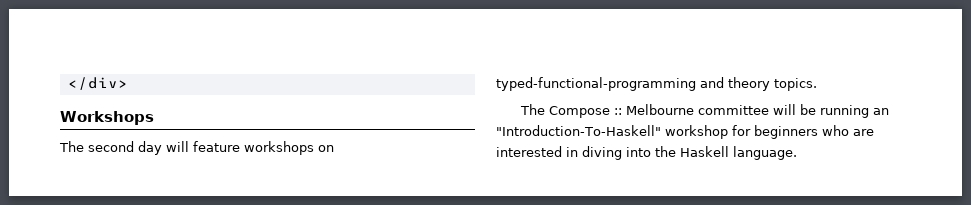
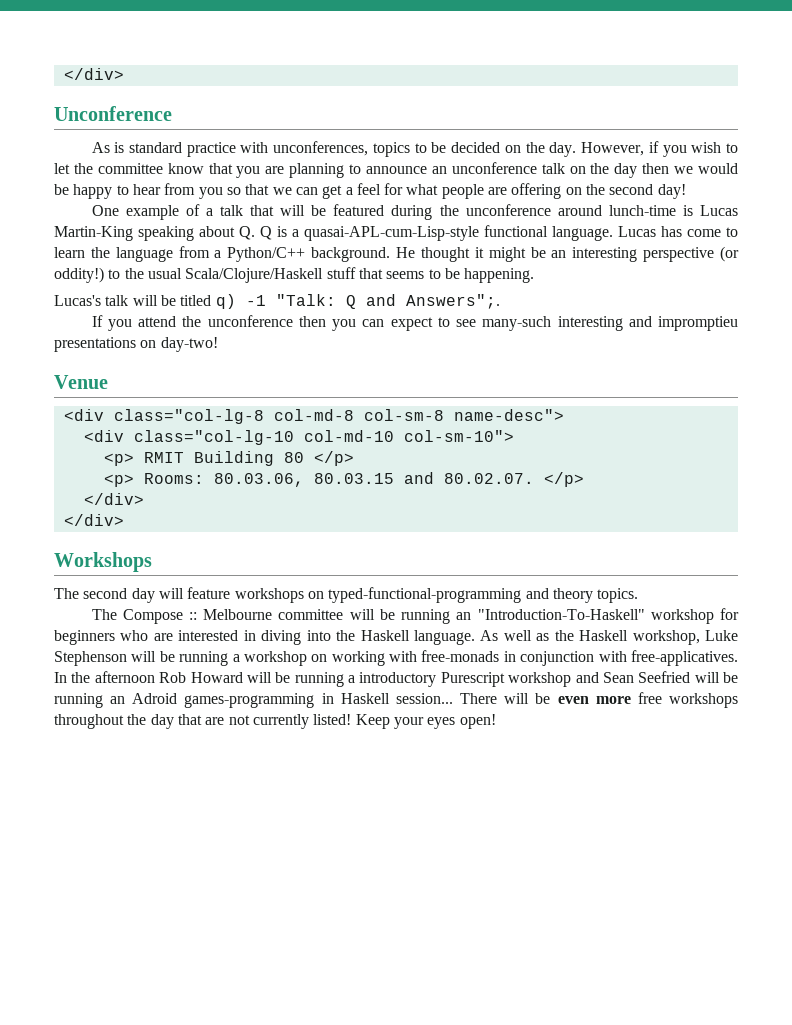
[67,77,128,90] </div> -> [63,68,124,80] [54,106,172,121] [91,141,739,157] [54,162,739,178] [54,183,686,199] [91,204,738,220] [54,225,738,241] [54,246,740,262] [54,267,535,283] [54,294,500,309] [91,315,739,331] [54,337,218,352] [54,375,108,389] [63,409,564,424] [83,430,514,445] [103,451,354,466] [103,472,584,487] [83,493,144,505] [63,514,124,526] </div> // Unconference // As is standard practice with unconferences, topics to be decided on the day. However, if you wish to let the committee know that you are planning to announce an unconference talk on the day then we would be happy to hear from you so that we can get a feel for what people are offering on the second day! // One example of a talk that will be featured during the unconference around lunch-time is Lucas Martin-King speaking about Q. Q is a quasai-APL-cum-Lisp-style functional language. Lucas has come to learn the language from a Python/C++ background. He thought it might be an interesting perspective (or oddity!) to the usual Scala/Clojure/Haskell stuff that seems to be happening. // Lucas's talk will be titled q) -1 "Talk: Q and Answers";. // If you attend the unconference then you can expect to see many-such interesting and impromptieu presentations on day-two! // Venue // <div class="col-lg-8 col-md-8 col-sm-8 name-desc"> // <div class="col-lg-10 col-md-10 col-sm-10"> // <p> RMIT Building 80 </p> // <p> Rooms: 80.03.06, 80.03.15 and 80.02.07. </p> // </div> // </div>
(797, 153) none -> [480,630,738,645] [54,650,739,666] [54,671,738,687] [54,692,738,708] [54,714,496,729] As well as the Haskell workshop, Luke Stephenson will be running a workshop on working with free-monads in conjunction with free-applicatives. In the afternoon Rob Howard will be running a introductory Purescript workshop and Sean Seefried will be running an Adroid games-programming in Haskell session... There will be even more free workshops throughout the day that are not currently listed! Keep your eyes open!

